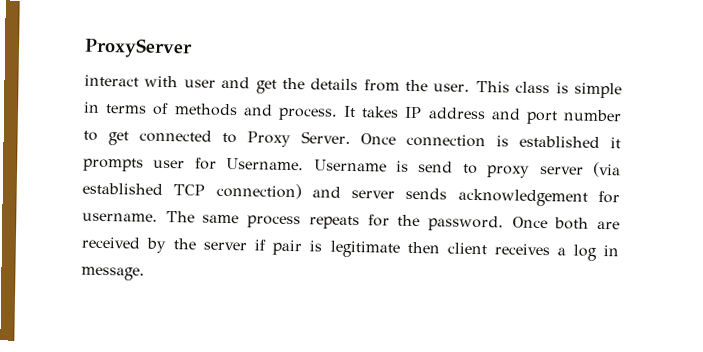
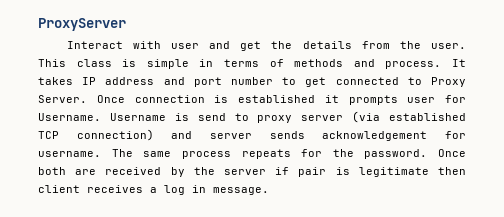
[84,74,139,87] interact -> [66,41,123,49] Interact

